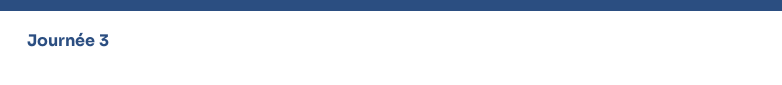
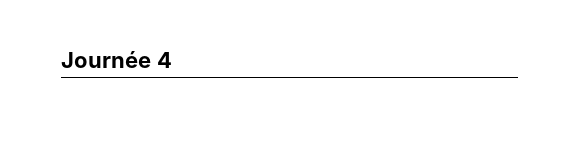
[99,34,110,47] 3 -> [156,52,172,68] 4

